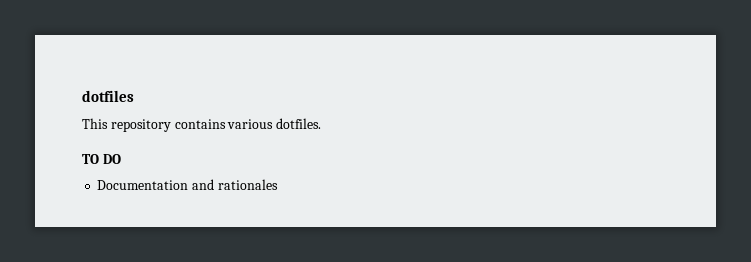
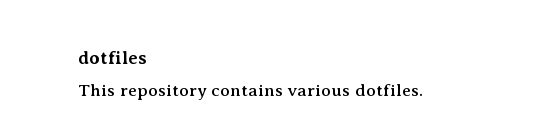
[82,154,121,164] [97,179,278,190] // TO DO // Documentation and rationales -> (423, 90) none

